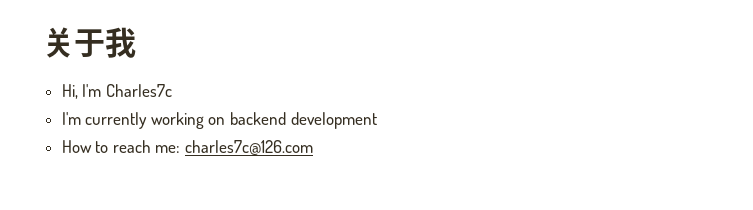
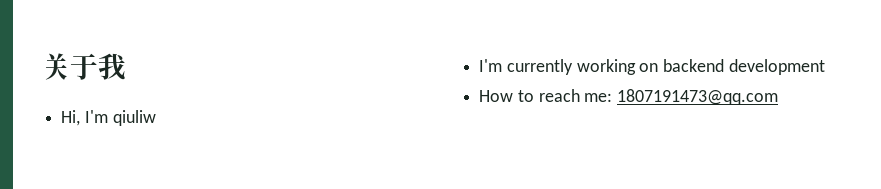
[105,84,172,97] Charles7c -> [112,110,156,126] qiuliw
[185,140,314,155] charles7c@126.com -> [617,89,779,105] 1807191473@qq.com

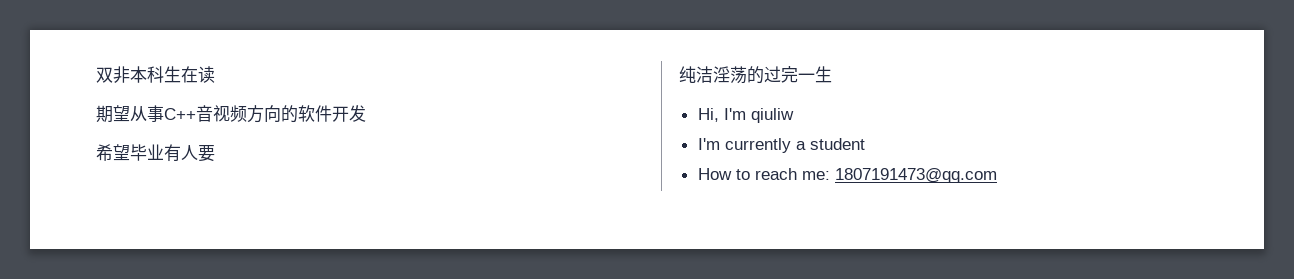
[42,53,126,80] 关于我 -> [96,66,215,83] [96,105,366,123] [96,144,215,162] [679,66,832,84] 双非本科生在读 // 期望从事C++音视频方向的软件开发 // 希望毕业有人要 // 纯洁淫荡的过完一生
[576,59,825,75] working on backend development -> [795,138,865,150] a student

